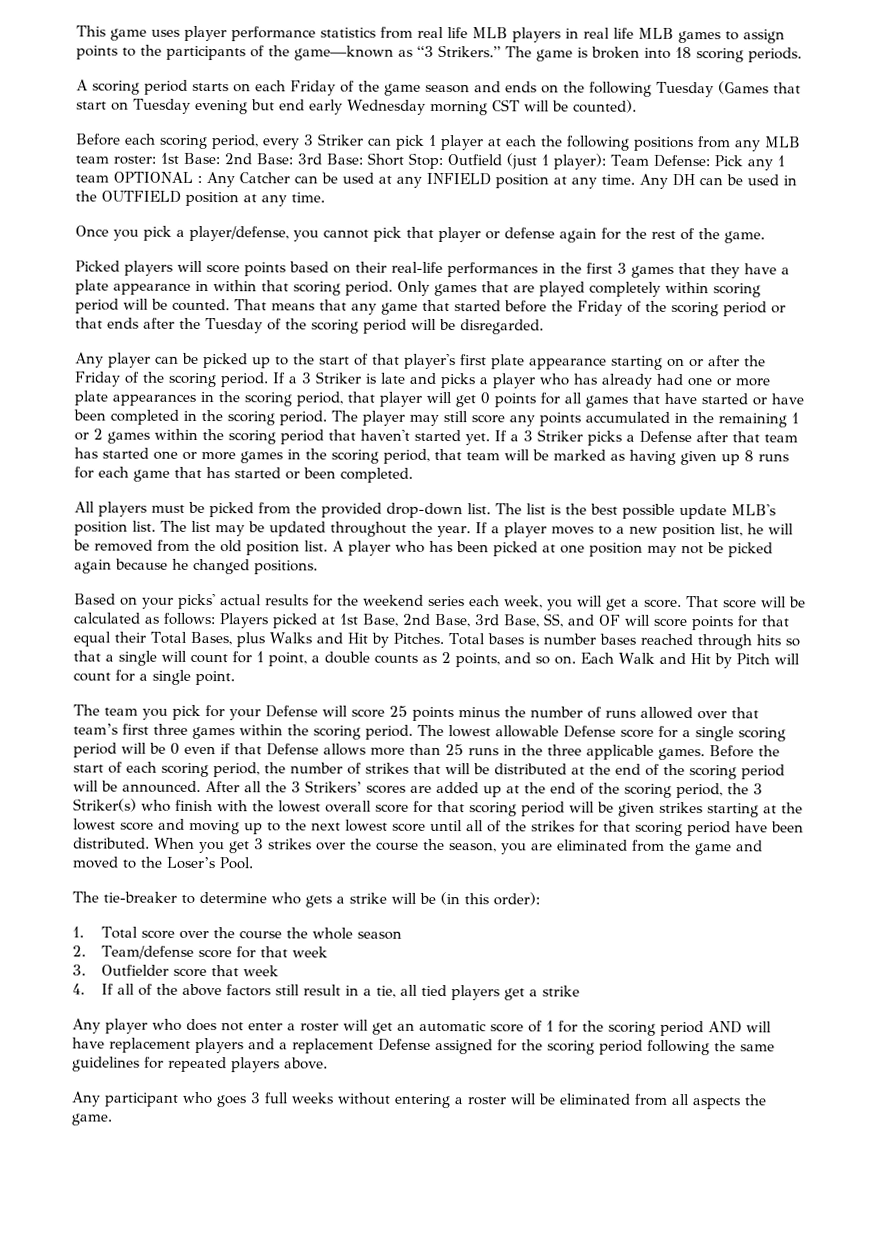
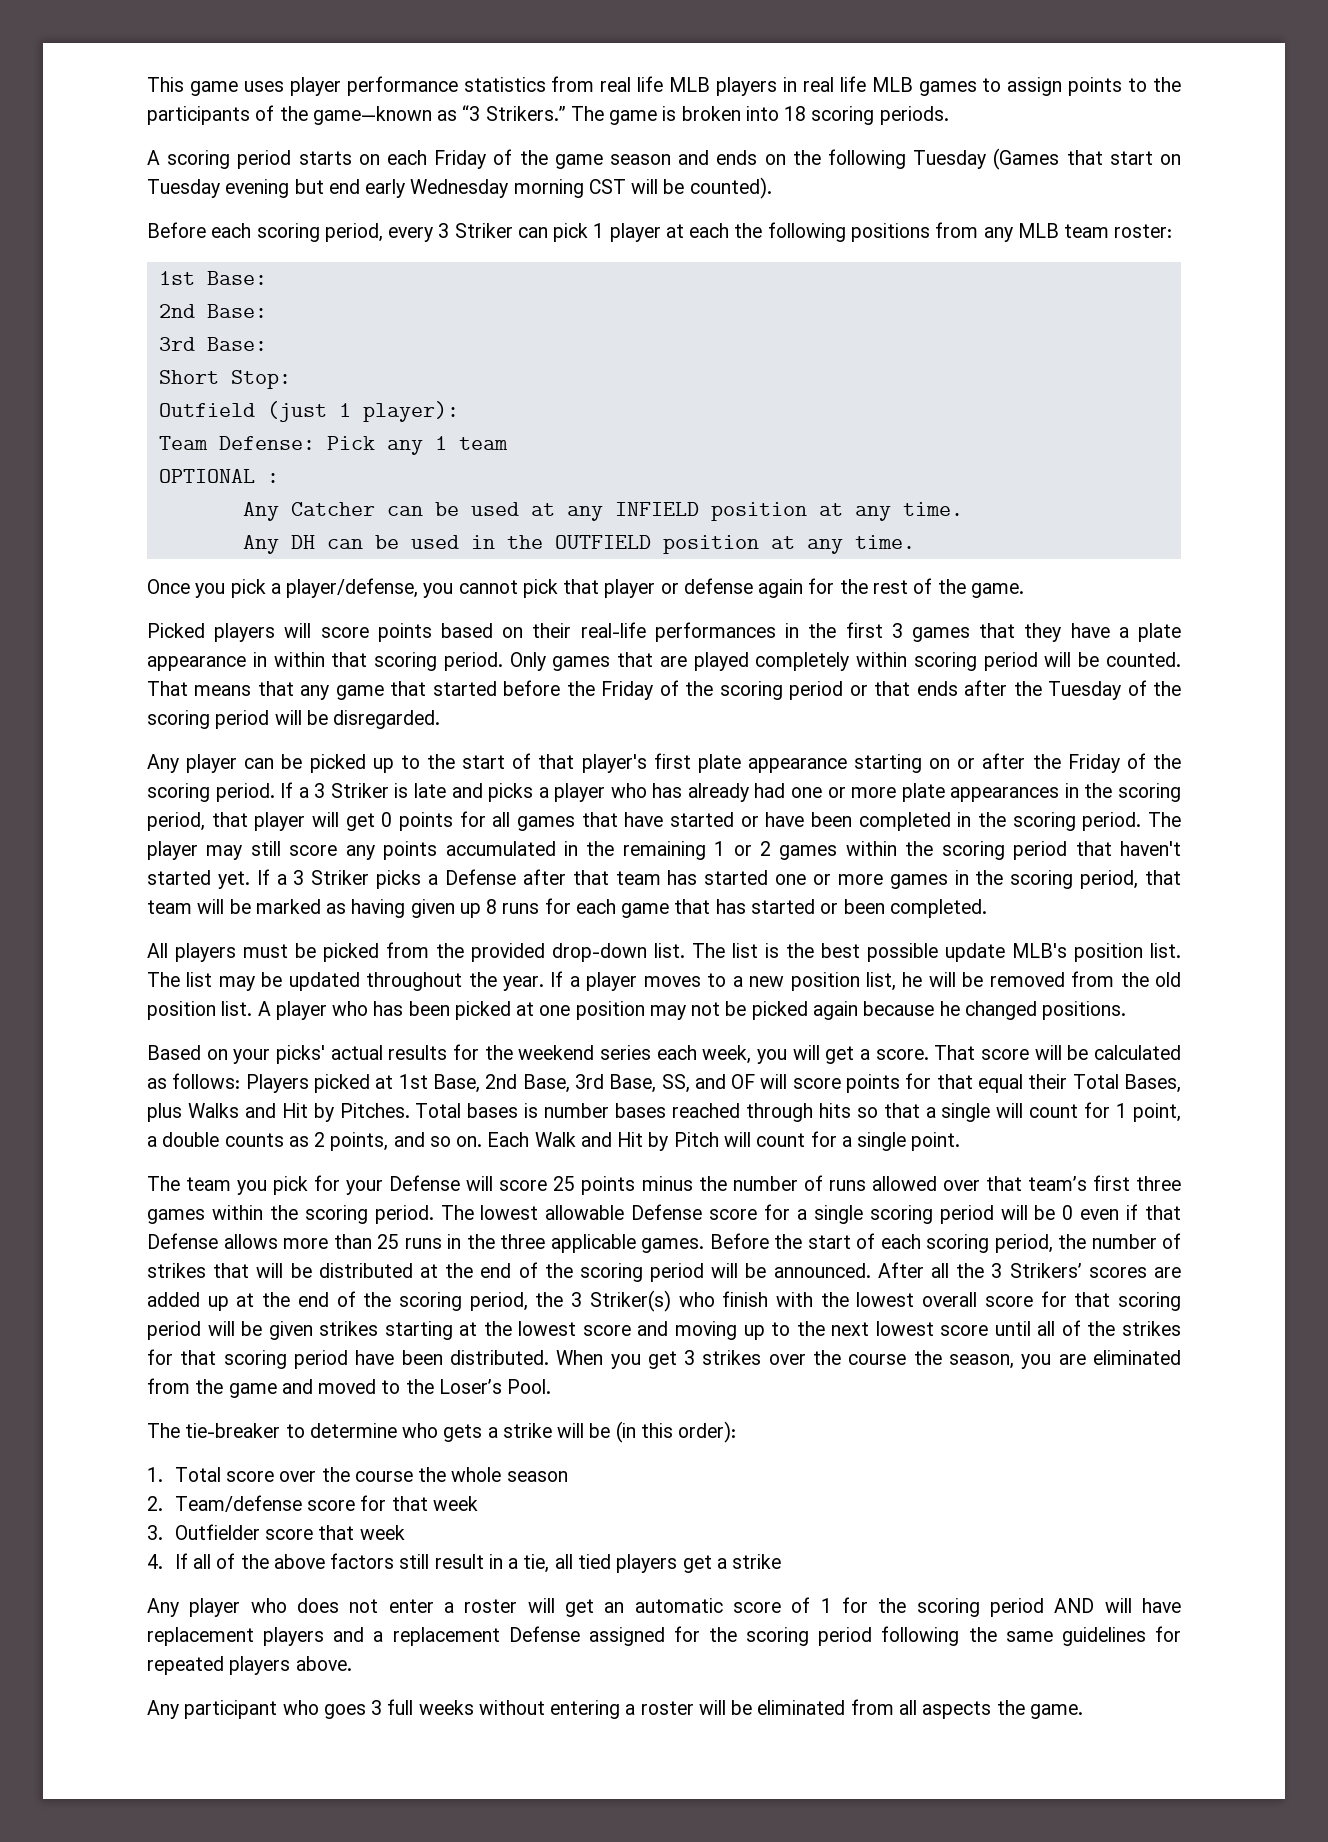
(156, 160) none -> (1173, 231) //
(220, 158) none -> (267, 278) //
(293, 159) none -> (267, 311) //
(363, 159) none -> (267, 344) //
(443, 161) none -> (291, 379) //
(606, 161) none -> (459, 411) //
(109, 178) none -> (508, 443) //
(202, 179) none -> (279, 478) //
(635, 179) none -> (963, 509) //

